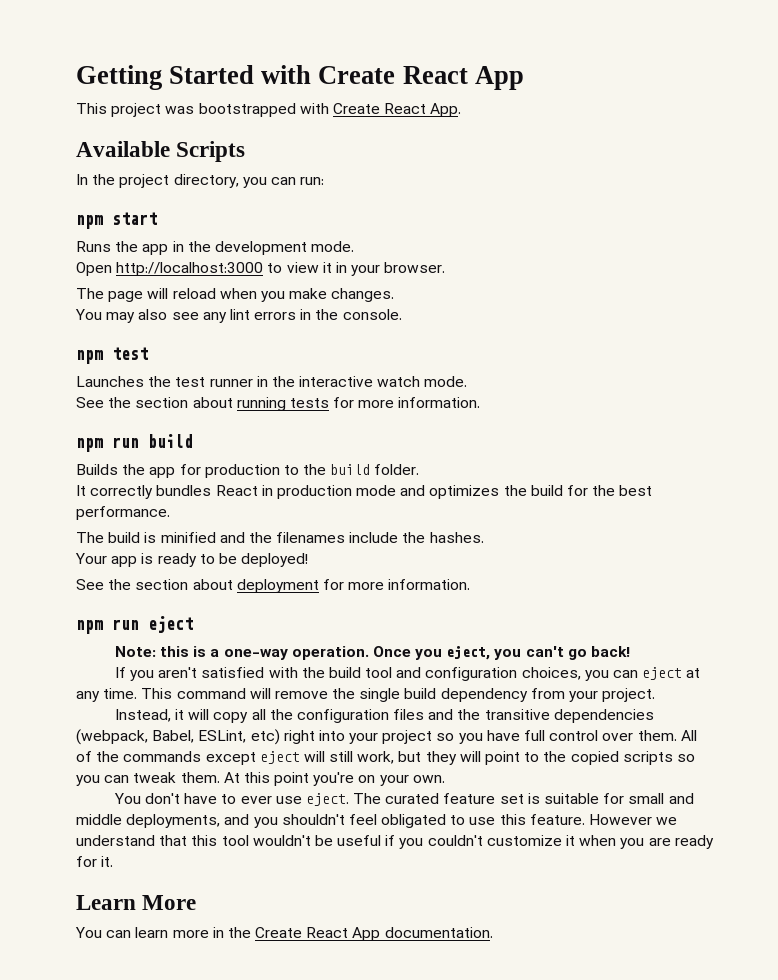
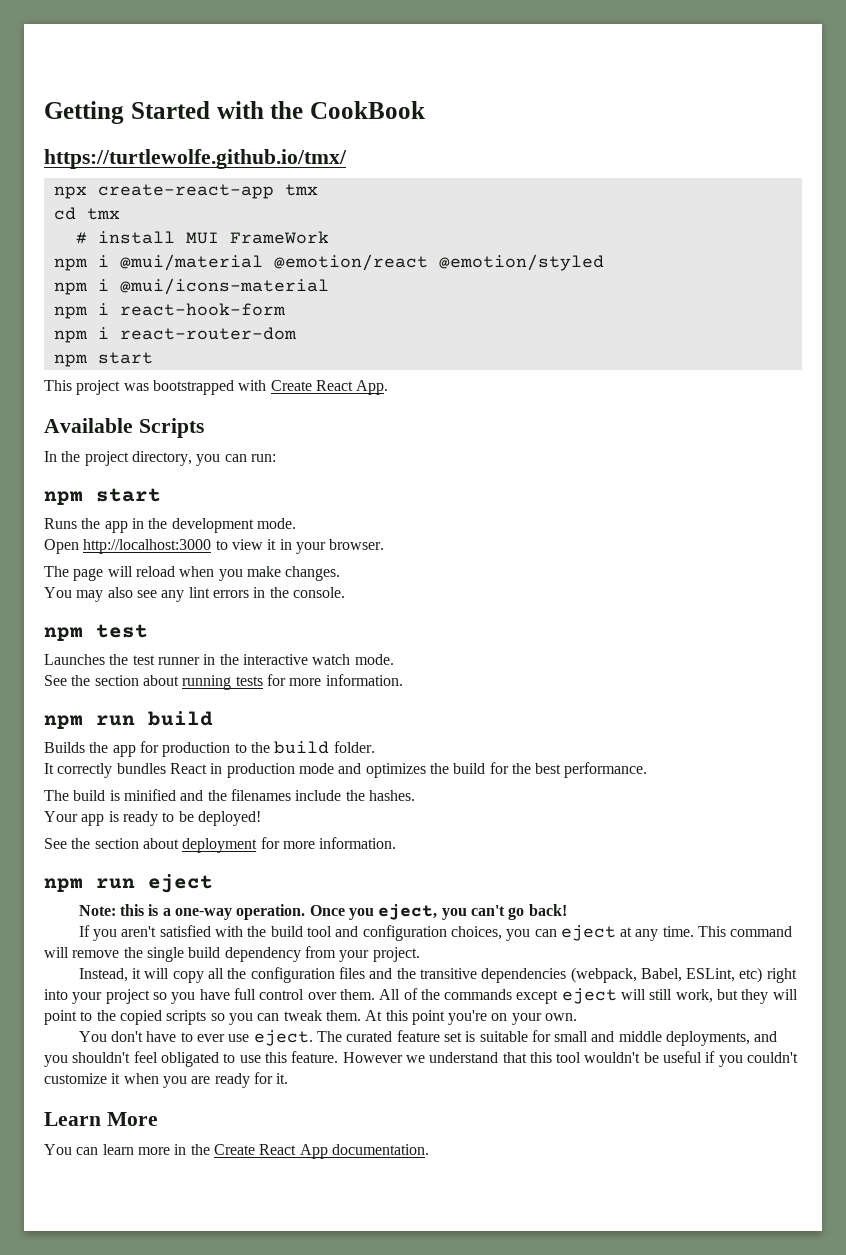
[318,66,524,90] Create React App -> [270,101,425,119] [44,149,347,169] [53,184,318,199] [53,207,120,220] [75,231,329,244] [53,254,604,271] [53,278,329,295] [53,303,286,319] [53,327,297,343] [53,352,153,367] the CookBook // https://turtlewolfe.github.io/tmx/ // npx create-react-app tmx // cd tmx // # install MUI FrameWork // npm i @mui/material @emotion/react @emotion/styled // npm i @mui/icons-material // npm i react-hook-form // npm i react-router-dom // npm start

